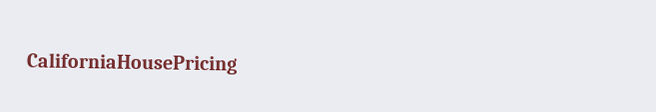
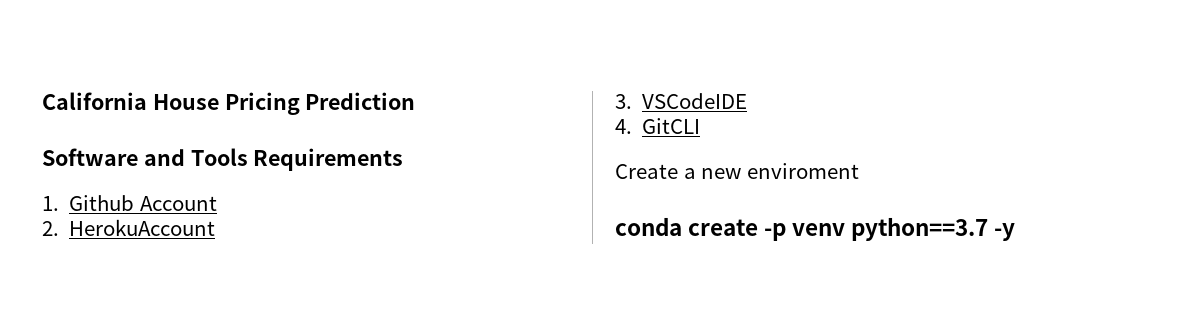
[26,52,237,75] CaliforniaHousePricing -> [42,92,416,115] [42,148,404,171] [42,195,217,211] [42,219,216,236] [615,93,748,109] [615,118,701,134] [615,163,859,179] [615,217,1016,241] California House Pricing Prediction // Software and Tools Requirements // 1. Github Account // 2. HerokuAccount // 3. VSCodeIDE // 4. GitCLI // Create a new enviroment // conda create -p venv python==3.7 -y

